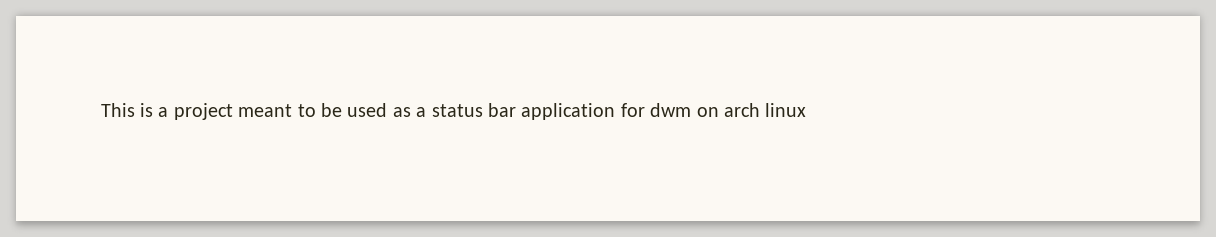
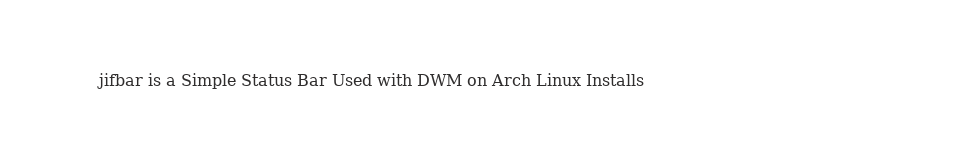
[100,103,135,117] This -> [96,73,143,89] jifbar
[173,103,807,120] project meant to be used as a status bar application for dwm on arch linux -> [180,73,644,89] Simple Status Bar Used with DWM on Arch Linux Installs

